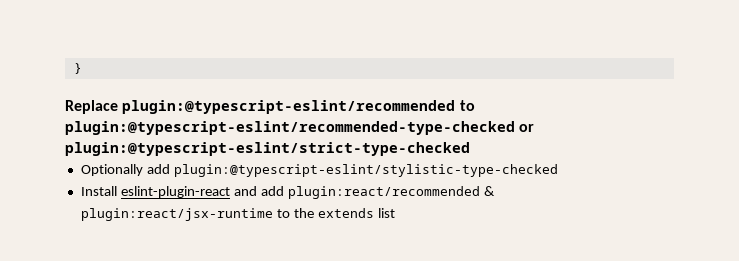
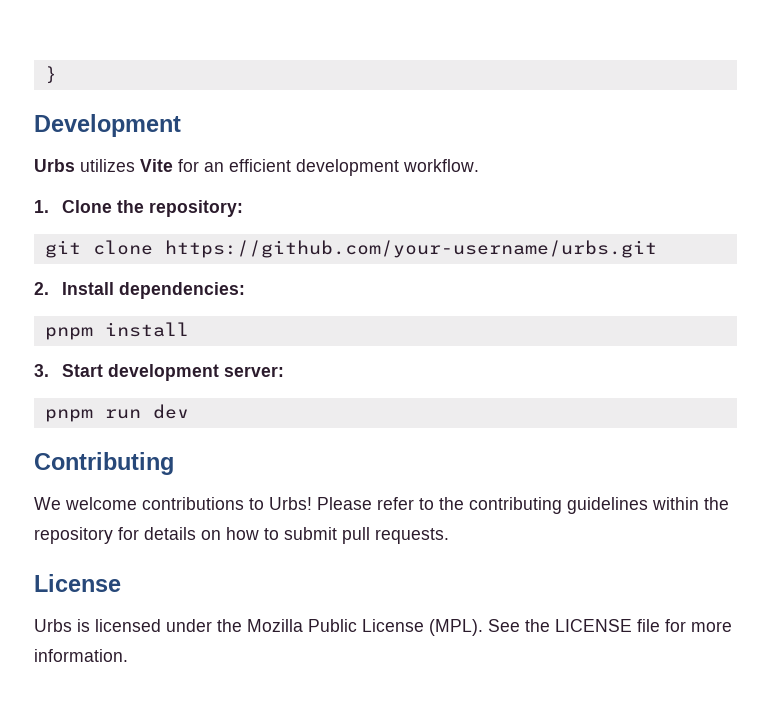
[65,100,475,114] [65,121,535,135] [65,142,470,156] [80,164,558,177] [80,186,495,199] [80,208,395,221] Replace plugin:@typescript-eslint/recommended to plugin:@typescript-eslint/recommended-type-checked or plugin:@typescript-eslint/strict-type-checked // Optionally add plugin:@typescript-eslint/stylistic-type-checked // Install eslint-plugin-react and add plugin:react/recommended & plugin:react/jsx-runtime to the extends list -> [34,114,181,137] [34,159,479,176] [34,200,244,217] [44,240,657,258] [34,282,246,299] [44,322,189,340] [34,364,285,381] [44,404,189,422] [34,452,174,475] [34,497,729,514] [34,527,449,544] [34,574,121,592] [34,619,732,636] [34,649,128,662] Development // Urbs utilizes Vite for an efficient development workflow. // 1. Clone the repository: // git clone https://github.com/your-username/urbs.git // 2. Install dependencies: // pnpm install // 3. Start development server: // pnpm run dev // Contributing // We welcome contributions to Urbs! Please refer to the contributing guidelines within the repository for details on how to submit pull requests. // License // Urbs is licensed under the Mozilla Public License (MPL). See the LICENSE file for more information.

